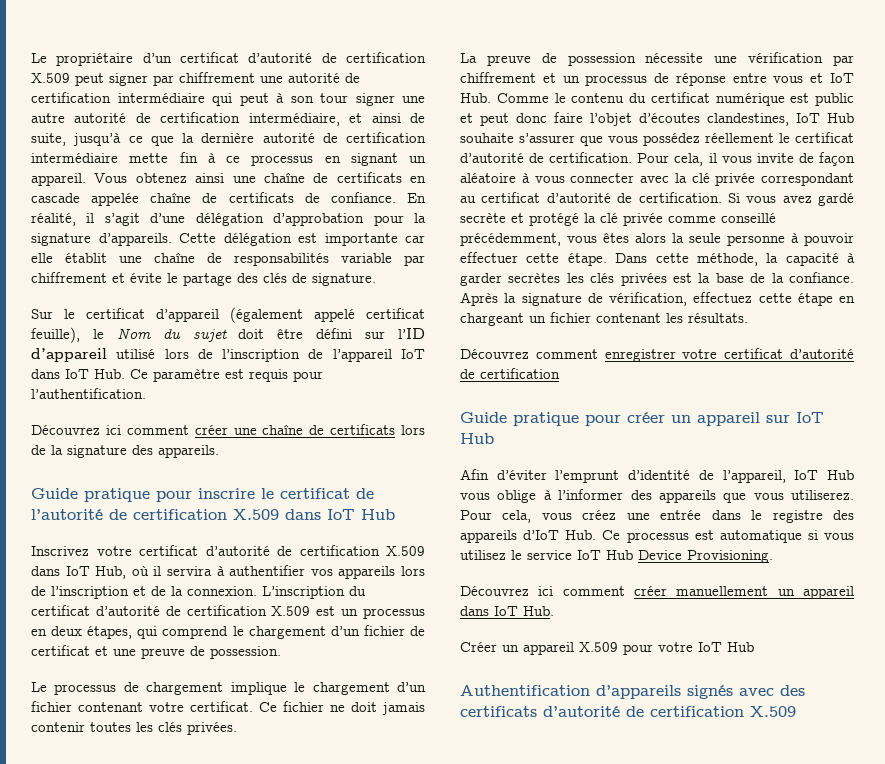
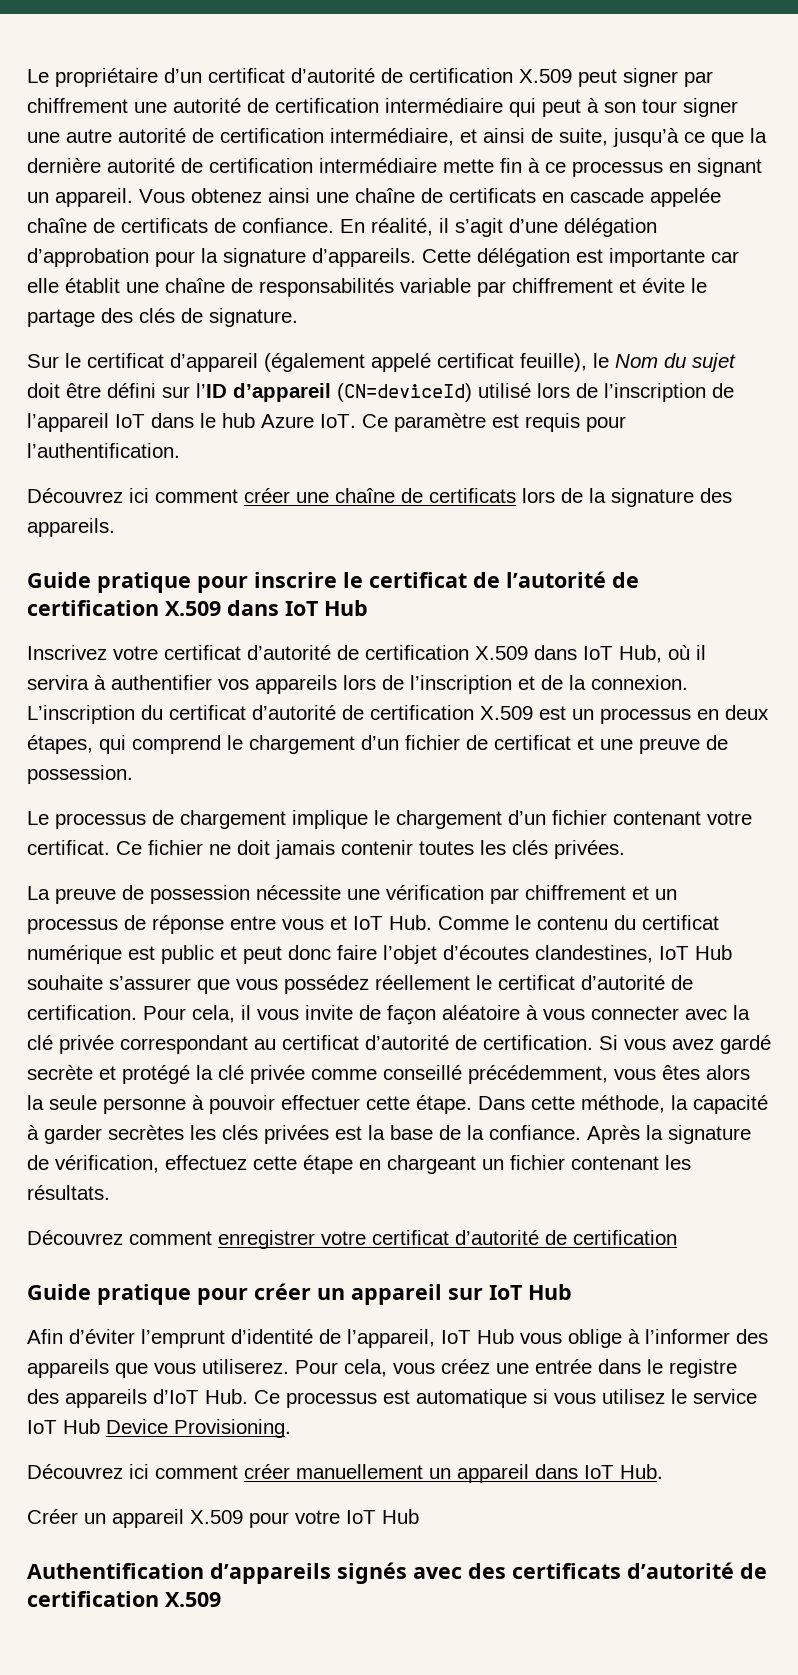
(107, 355) none -> [337,383,472,402] (CN=deviceId)
[65,369,125,379] IoT Hub. -> [200,413,356,428] le hub Azure IoT.

